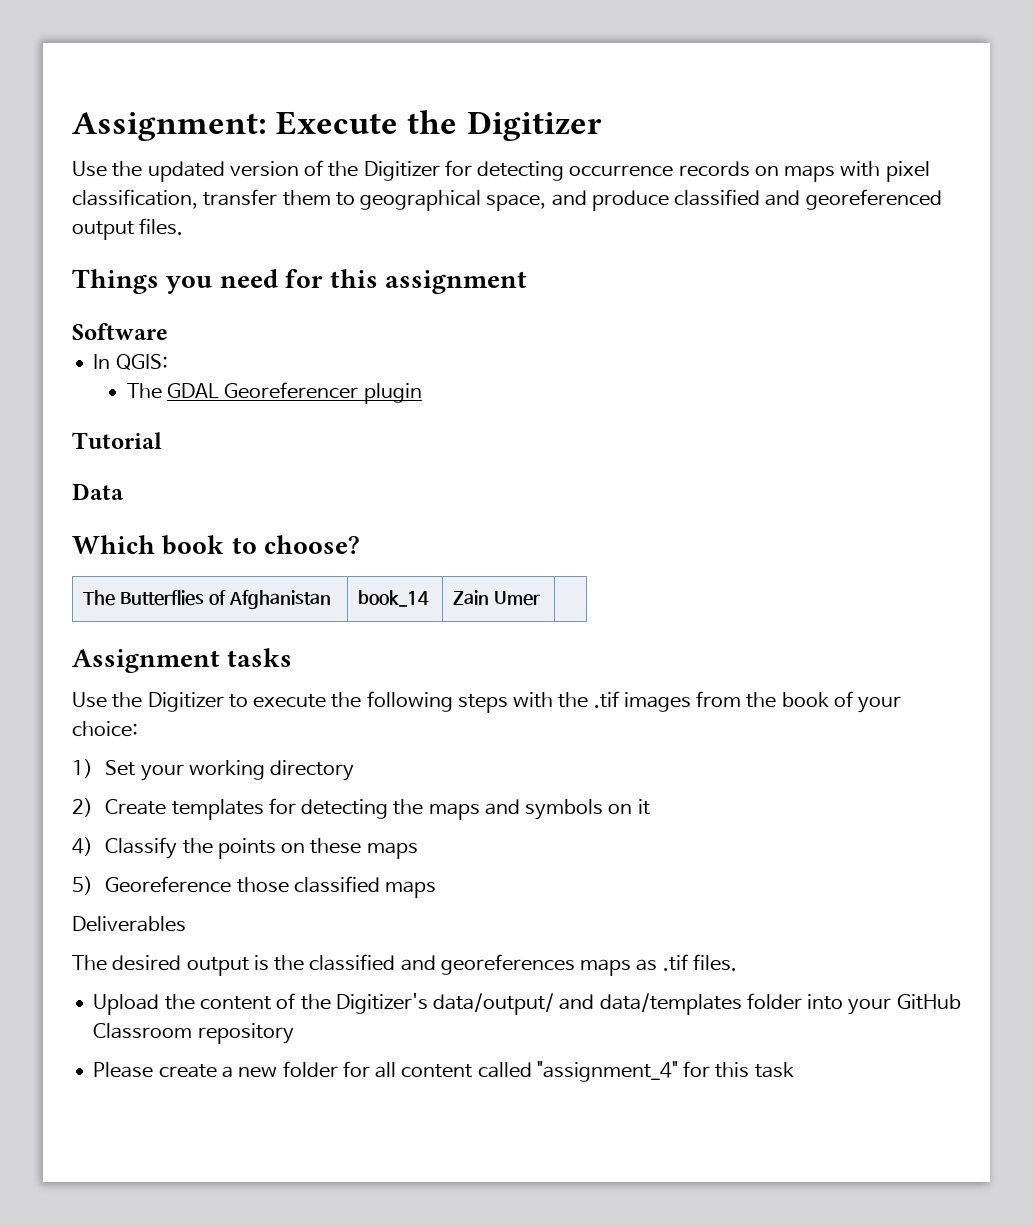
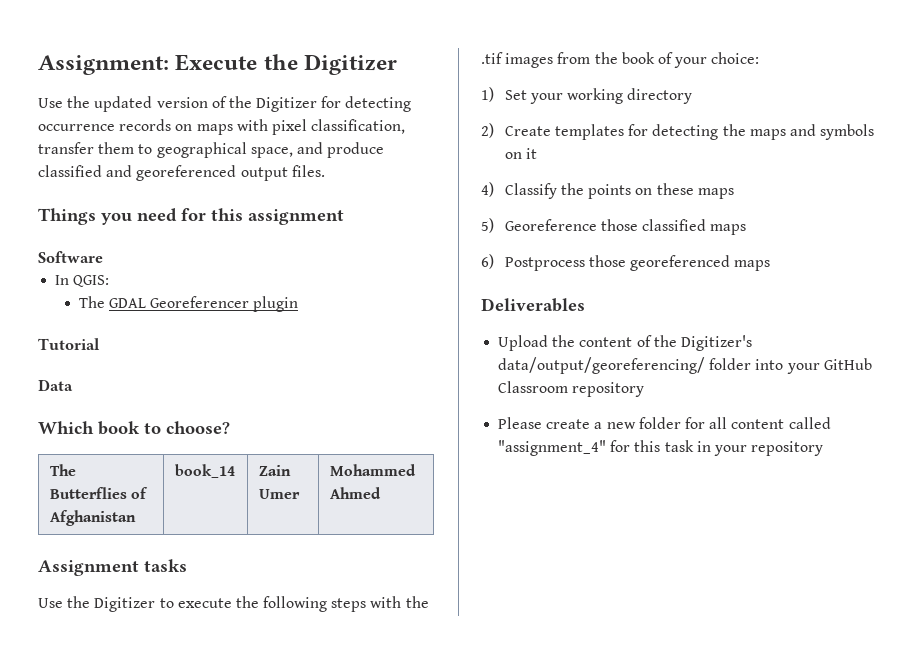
(541, 598) none -> [329,464,416,476] [329,487,381,499] Mohammed Ahmed
[72,916,186,932] [72,954,737,976] Deliverables // The desired output is the classified and georeferences maps as .tif files. -> [481,254,771,271] [481,298,585,312] 6) Postprocess those georeferenced maps // Deliverables
[433,993,742,1015] data/output/ and data/templates -> [498,357,706,374] data/output/georeferencing/
(794, 1070) none -> [696,441,824,456] in your repository

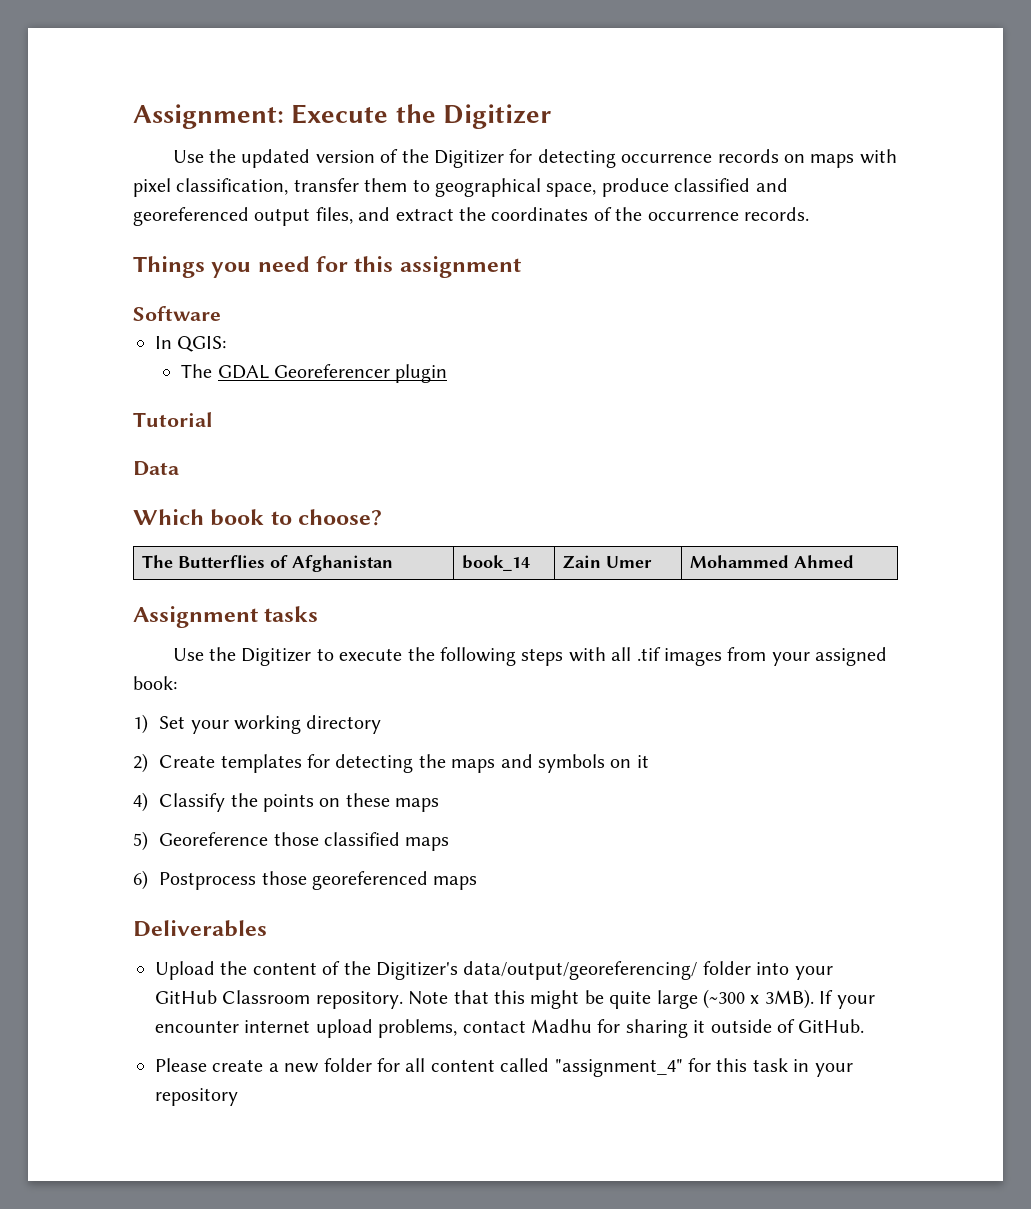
[296,142,323,154] and -> (597, 190) none
[291,165,325,177] files. -> [315,207,809,224] files, and extract the coordinates of the occurrence records.
[405,596,429,608] the -> [611,647,632,661] all
[594,52,760,68] the book of your choice: -> [771,647,888,666] [133,676,177,690] your assigned book:
[572,382,645,397] repository -> [315,989,875,1009] [155,1019,865,1038] repository. Note that this might be quite large (~300 x 3MB). If your encounter internet upload problems, contact Madhu for sharing it outside of GitHub.

